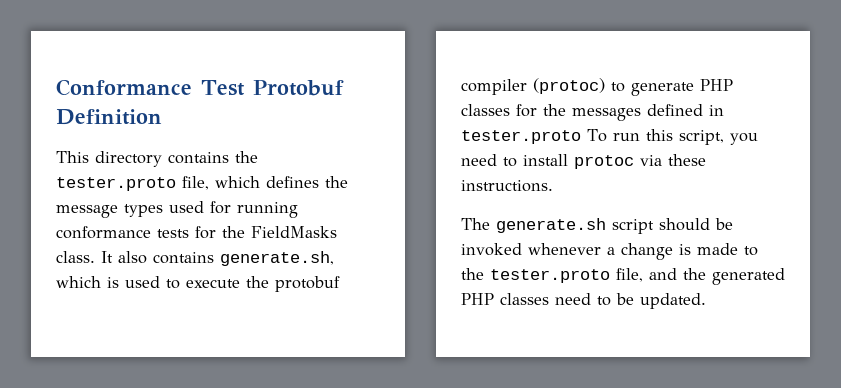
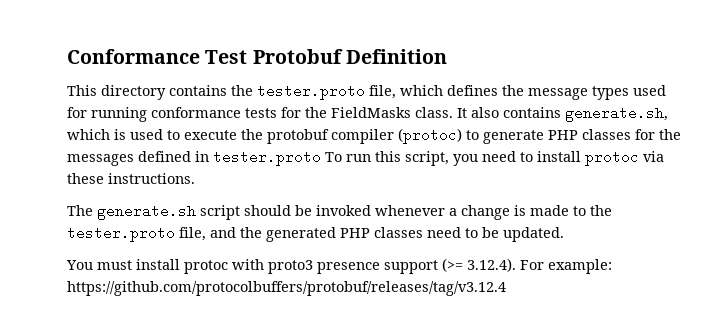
(706, 301) none -> [66,258,612,274] [67,281,506,296] // You must install protoc with proto3 presence support (>= 3.12.4). For example: https://github.com/protocolbuffers/protobuf/releases/tag/v3.12.4

